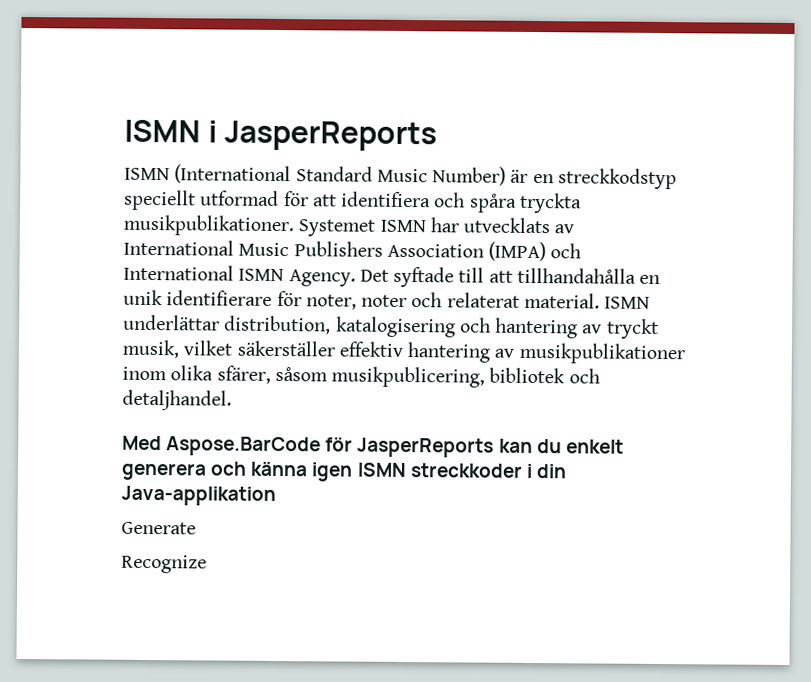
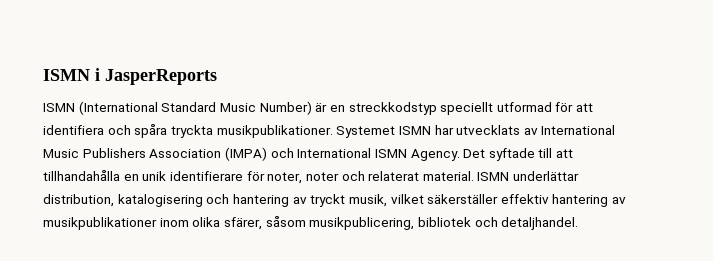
[122,435,624,458] [121,461,567,482] [121,485,276,506] [121,521,196,535] [121,554,207,574] // Med Aspose.BarCode för JasperReports kan du enkelt generera och känna igen ISMN streckkoder i din Java-applikation // Generate // Recognize -> (579, 223) none

